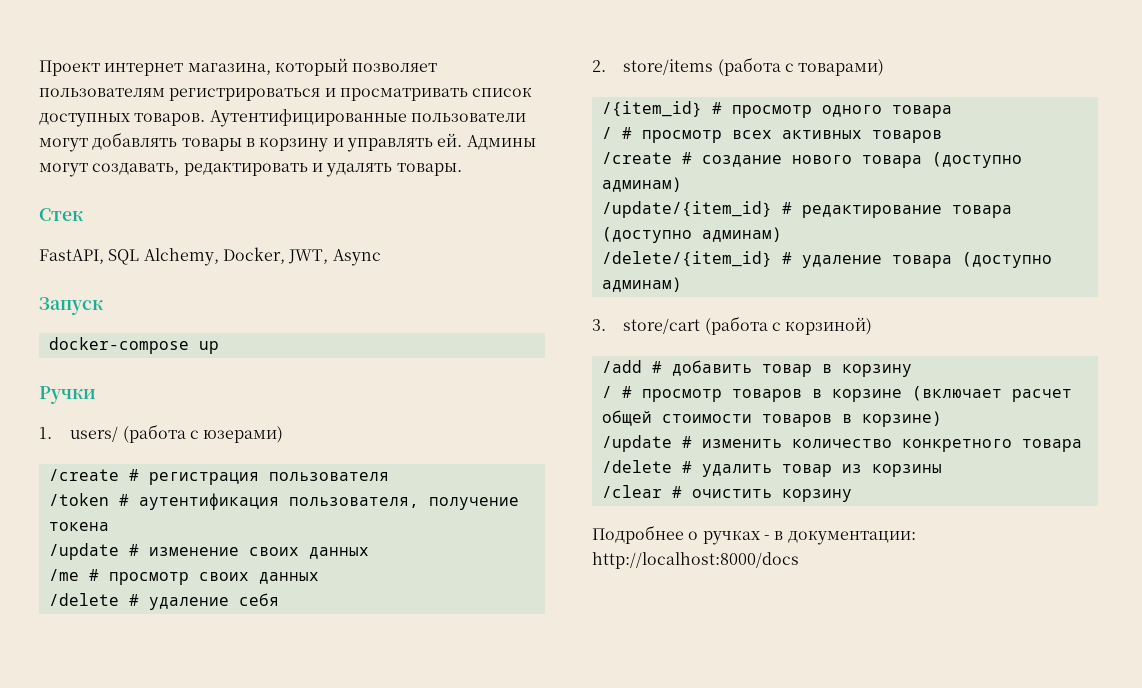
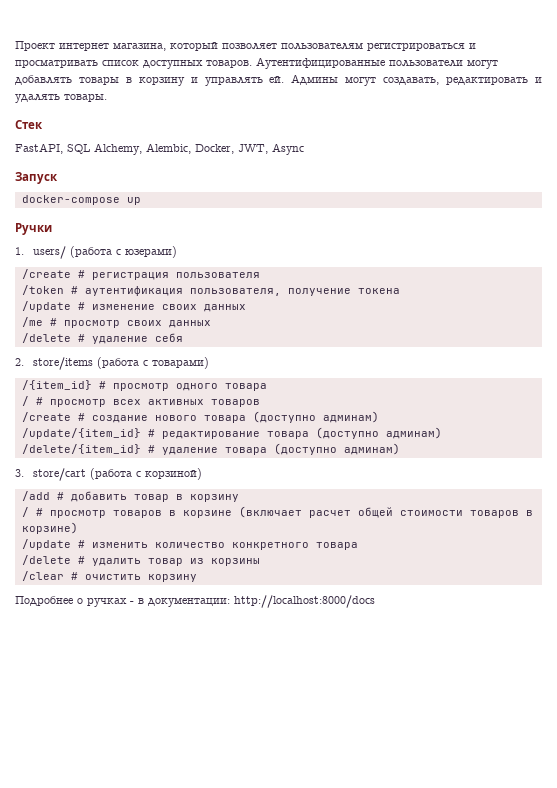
(219, 257) none -> [146,143,191,154] Alembic,

